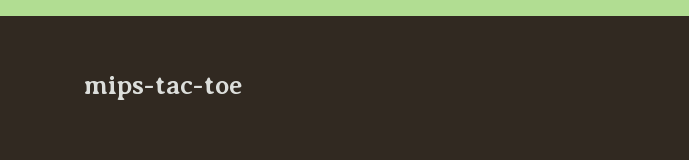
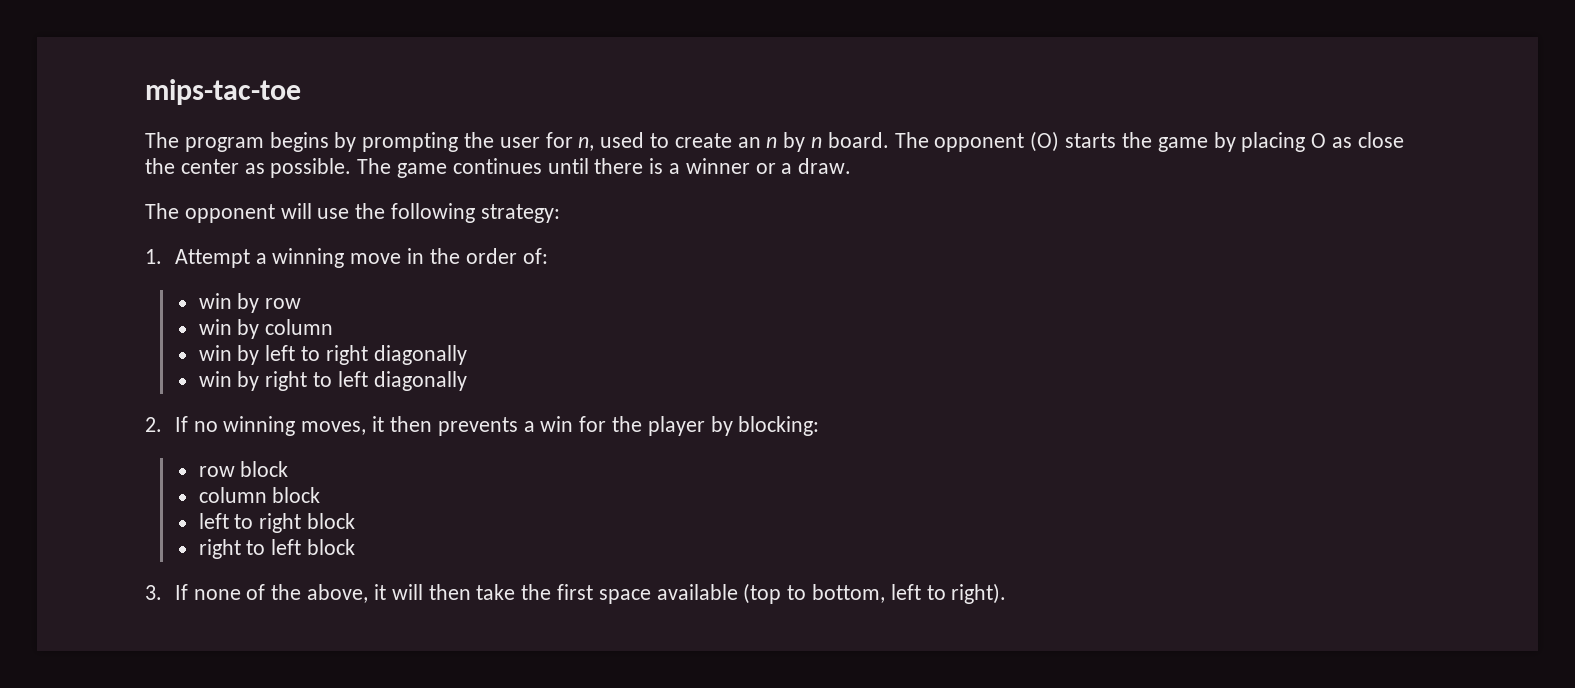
(242, 88) none -> [145,131,1404,152] [145,158,852,178] [145,203,560,223] [145,248,548,268] [198,293,302,313] [198,319,334,339] [198,345,467,365] [198,371,467,391] [145,416,820,436] [198,461,289,477] [198,487,321,503] [198,513,355,533] [198,539,355,559] [145,583,1007,604] // The program begins by prompting the user for n, used to create an n by n board. The opponent (O) starts the game by placing O as close the center as possible. The game continues until there is a winner or a draw. // The opponent will use the following strategy: // 1. Attempt a winning move in the order of: // win by row // win by column // win by left to right diagonally // win by right to left diagonally // 2. If no winning moves, it then prevents a win for the player by blocking: // row block // column block // left to right block // right to left block // 3. If none of the above, it will then take the first space available (top to bottom, left to right).

